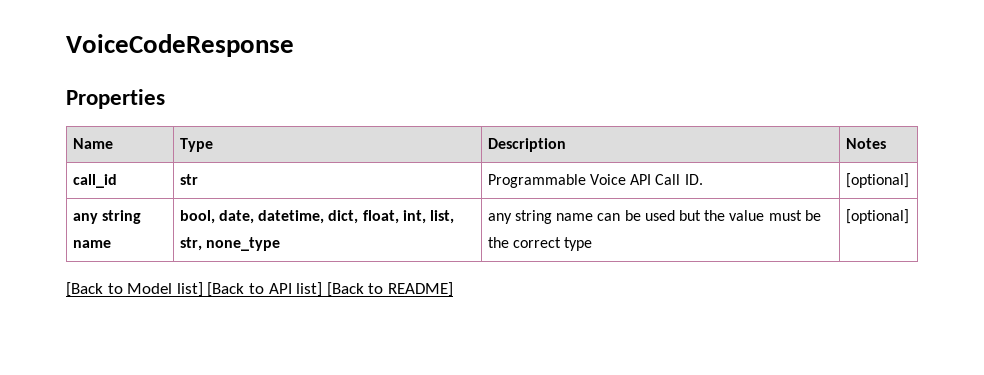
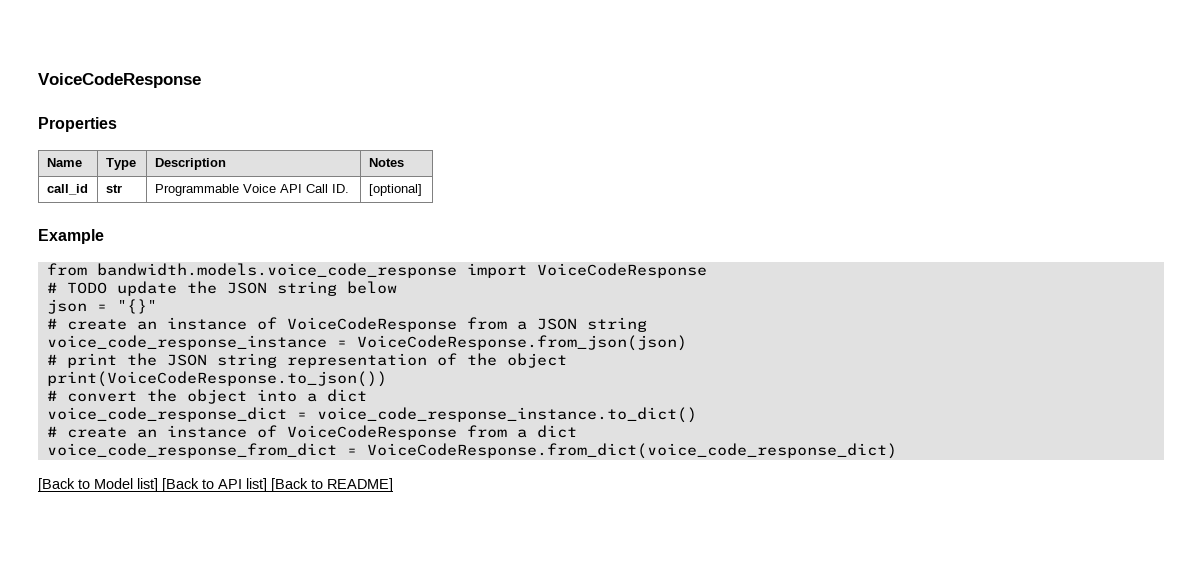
[72,210,142,224] [72,240,111,248] [179,210,454,224] [179,237,281,251] [487,210,821,224] [487,237,593,251] [845,209,909,224] // any string name | bool, date, datetime, dict, float, int, list, str, none_type | any string name can be used but the value must be the correct type | [optional] -> [38,229,104,244] [46,263,707,278] [46,281,397,296] [46,299,157,314] [46,317,647,332] [46,335,687,351] [46,353,567,368] [46,371,387,387] [46,389,367,404] [46,407,697,423] [46,425,577,440] [46,443,897,459] // Example // from bandwidth.models.voice_code_response import VoiceCodeResponse // # TODO update the JSON string below // json = "{}" // # create an instance of VoiceCodeResponse from a JSON string // voice_code_response_instance = VoiceCodeResponse.from_json(json) // # print the JSON string representation of the object // print(VoiceCodeResponse.to_json()) // # convert the object into a dict // voice_code_response_dict = voice_code_response_instance.to_dict() // # create an instance of VoiceCodeResponse from a dict // voice_code_response_from_dict = VoiceCodeResponse.from_dict(voice_code_response_dict)

